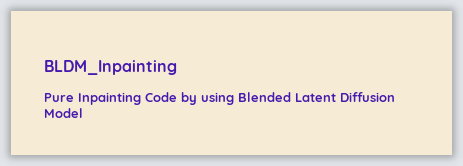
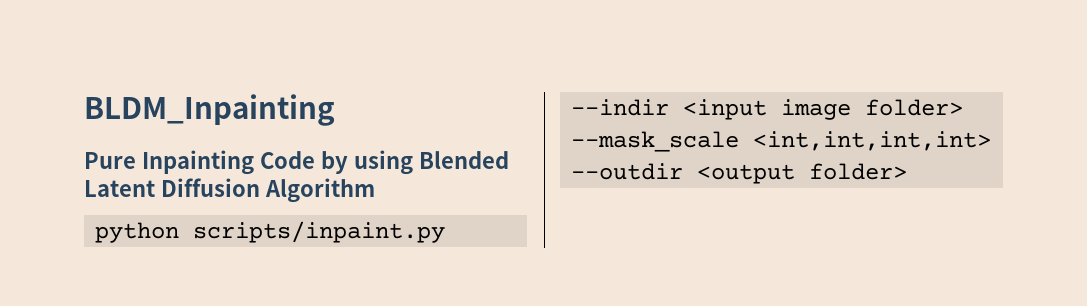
[44,108,83,118] Model -> [264,178,375,203] [95,221,446,243] [571,99,964,120] [571,131,992,152] [571,163,908,184] Algorithm // python scripts/inpaint.py --indir <input image folder> --mask_scale <int,int,int,int> --outdir <output folder>

